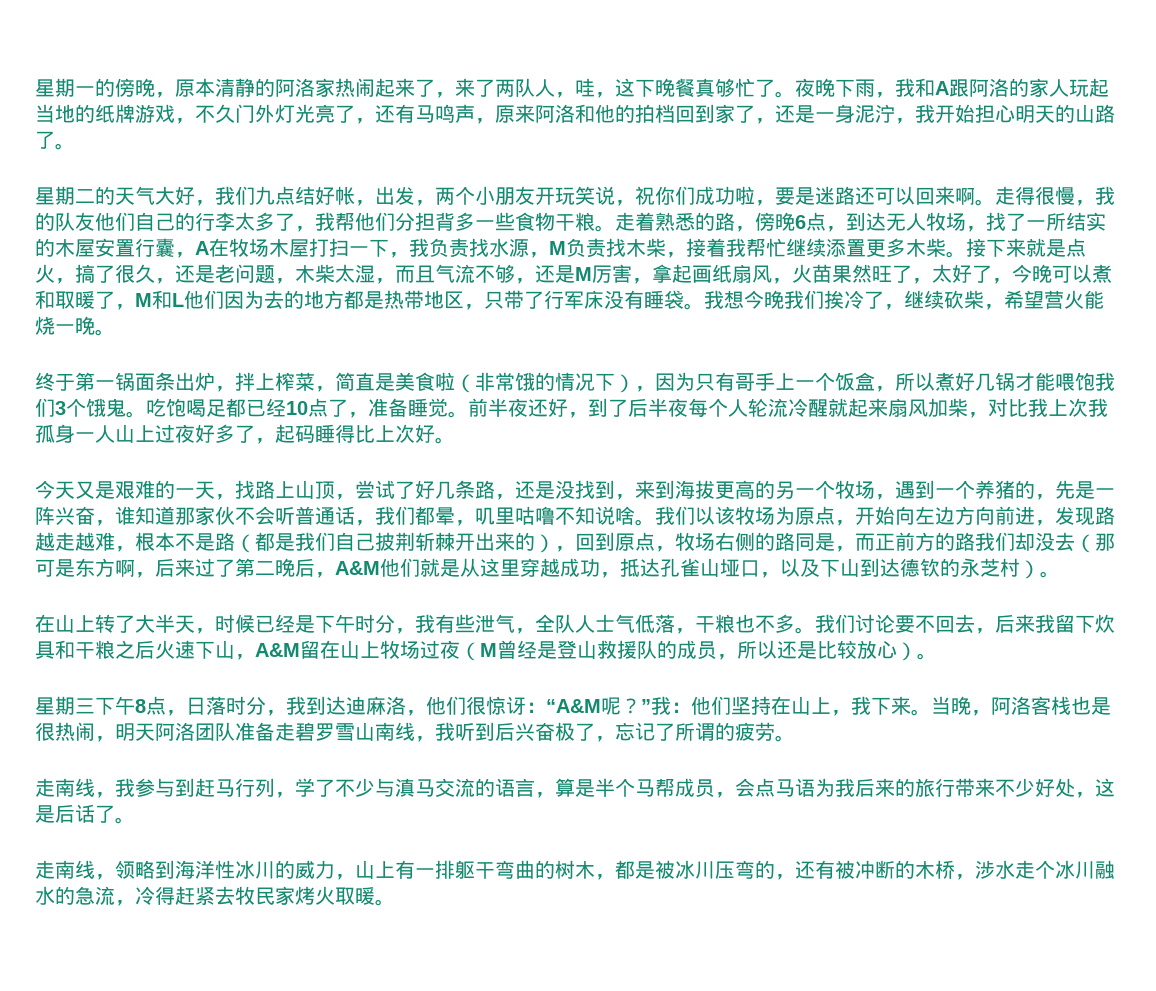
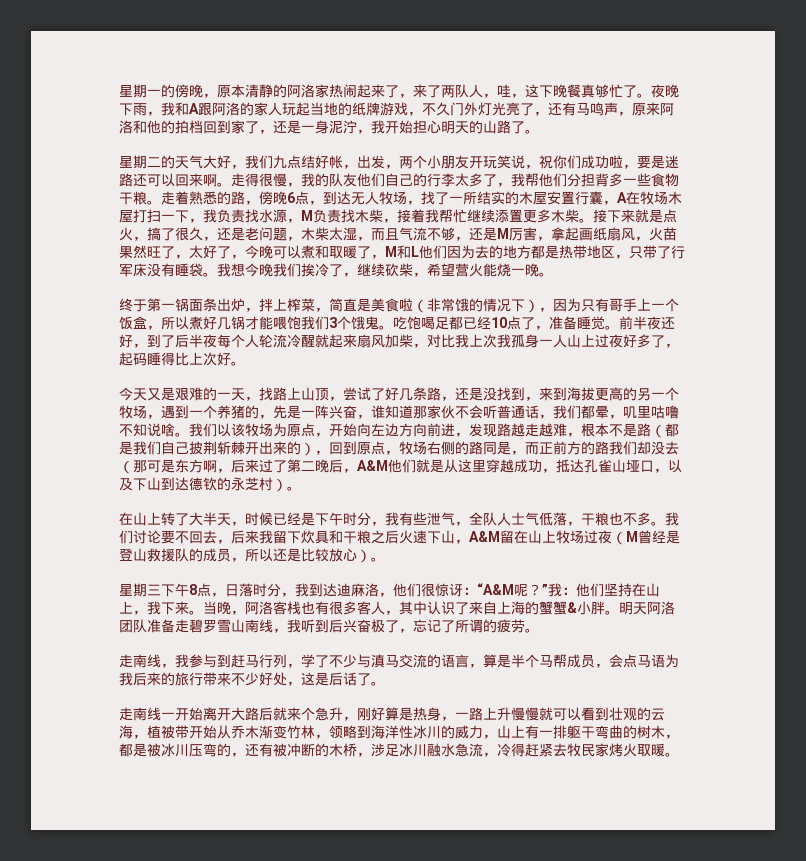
[1091,697,1111,715] [35,722,115,742] 是很热闹， -> [315,601,619,615] 有很多客人，其中认识了来自上海的蟹蟹&小胖。
(95, 869) none -> [161,707,665,721] [119,725,315,739] 一开始离开大路后就来个急升，刚好算是热身，一路上升慢慢就可以看到壮观的云海，植被带开始从乔木渐变竹林
[995,860,1055,879] 水走个 -> [385,744,399,757] 足
[55,886,75,905] 的 -> (455, 750) none

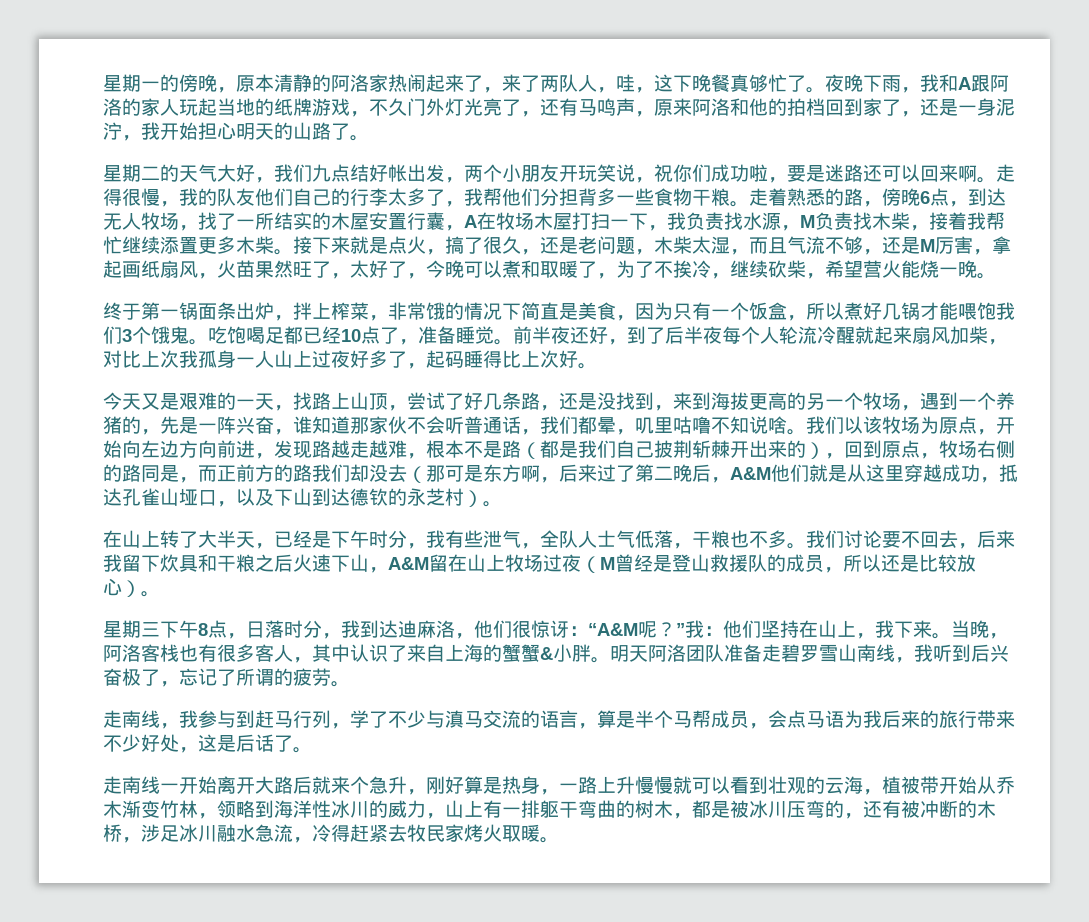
[343,164,357,169] ， -> (407, 173) none
[385,245,685,259] [119,263,343,277] M和L他们因为去的地方都是热带地区，只带了行军床没有睡袋。我想今晚我们挨冷了 -> [616,260,711,278] 为了不挨冷
[329,298,427,313] 简直是美食啦（ -> (388, 318) none
[525,299,539,313] ） -> [521,302,616,320] 简直是美食
[609,298,651,312] 哥手上 -> (711, 311) none
[455,334,469,348] 我 -> (141, 359) none
[245,512,273,526] 时候 -> (274, 546) none

